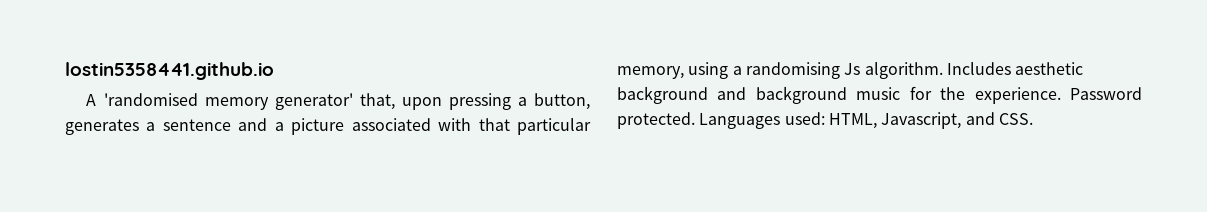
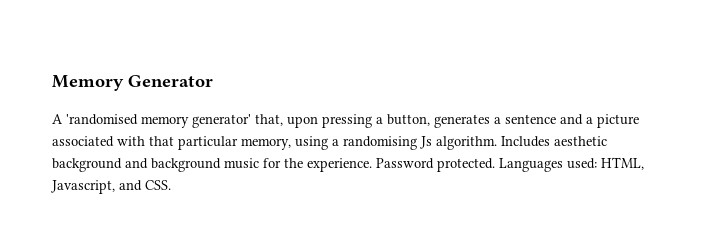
[65,62,274,80] lostin5358441.github.io -> [52,75,213,91] Memory Generator

